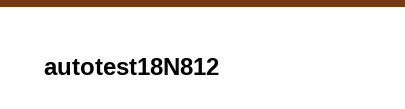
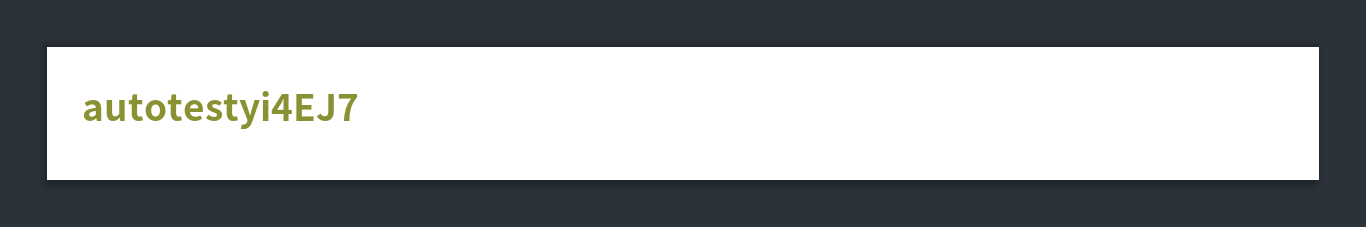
[44,58,219,75] autotest18N812 -> [82,91,359,129] autotestyi4EJ7

